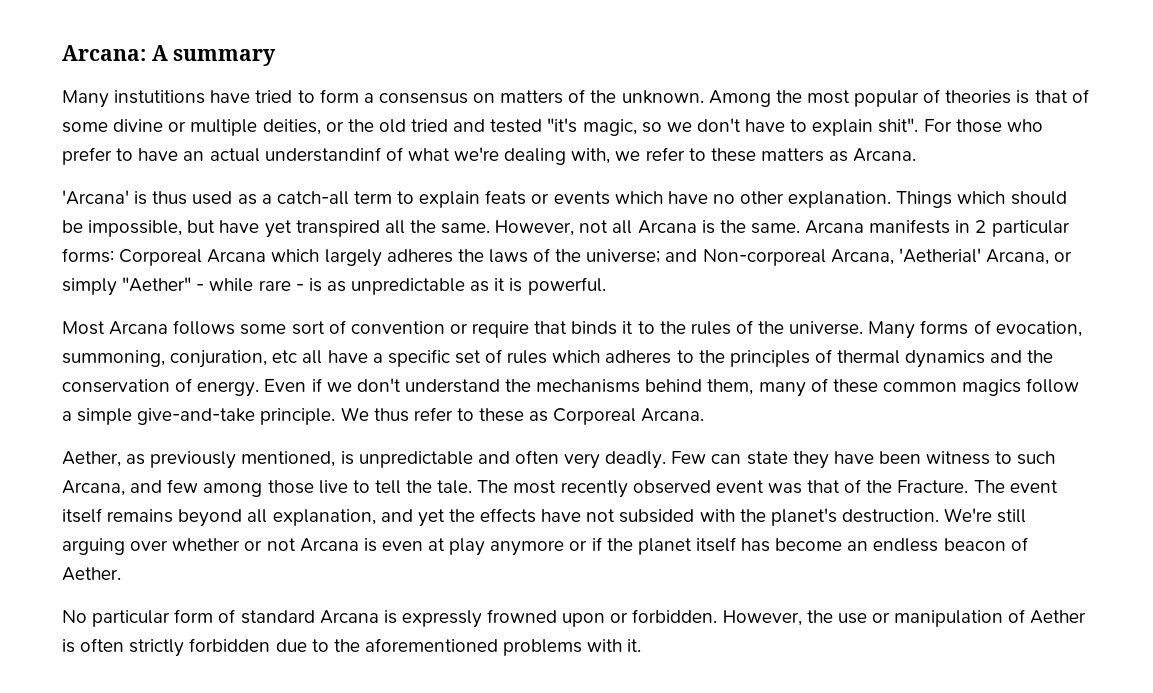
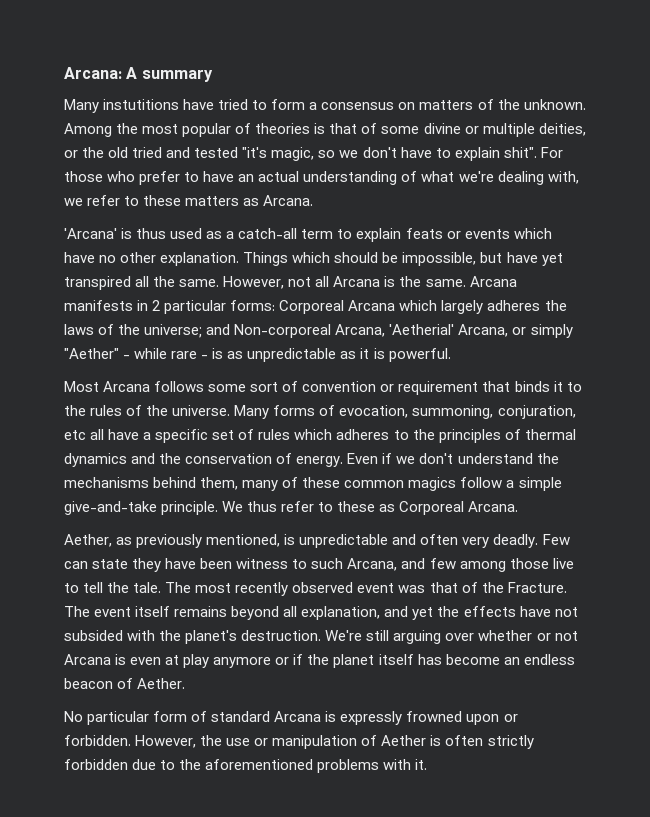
[264,147,381,162] understandinf -> [303,171,398,185] understanding
[472,321,530,338] require -> [398,381,479,395] requirement

